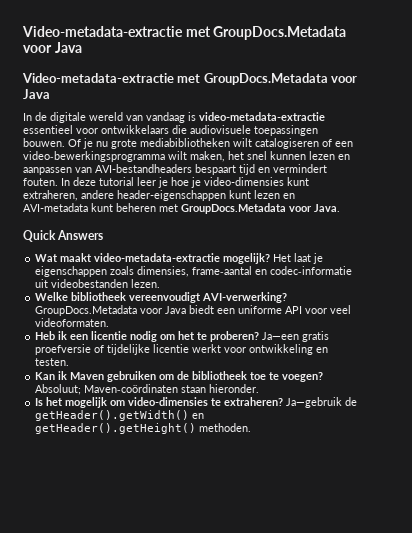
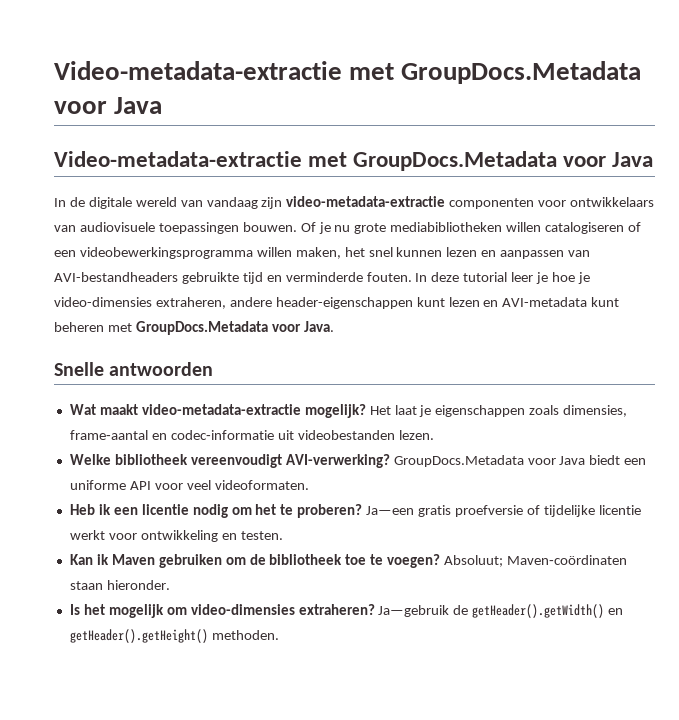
[188,112,325,121] [23,125,73,134] is video-metadata-extractie essentieel -> [261,196,535,209] zijn video-metadata-extractie componenten
[172,125,187,134] die -> [54,225,76,232] van
[233,138,252,147] wilt -> [506,222,542,232] willen
[23,151,187,162] video‑bewerkingsprogramma wilt -> [79,247,292,259] videobewerkingsprogramma willen
[195,164,236,175] bespaart -> [181,272,239,284] gebruikte
[273,164,327,173] vermindert -> [285,272,363,282] verminderde
[287,177,309,186] kunt -> (152, 302) none
[23,230,104,242] Quick Answers -> [54,362,214,376] Snelle antwoorden
[211,398,222,406] te -> (295, 609) none

